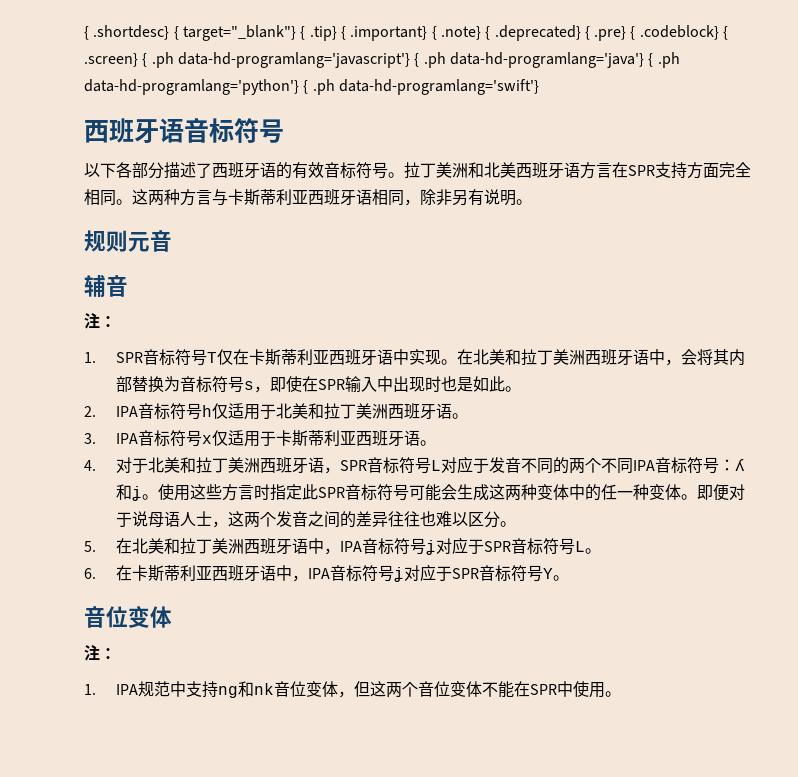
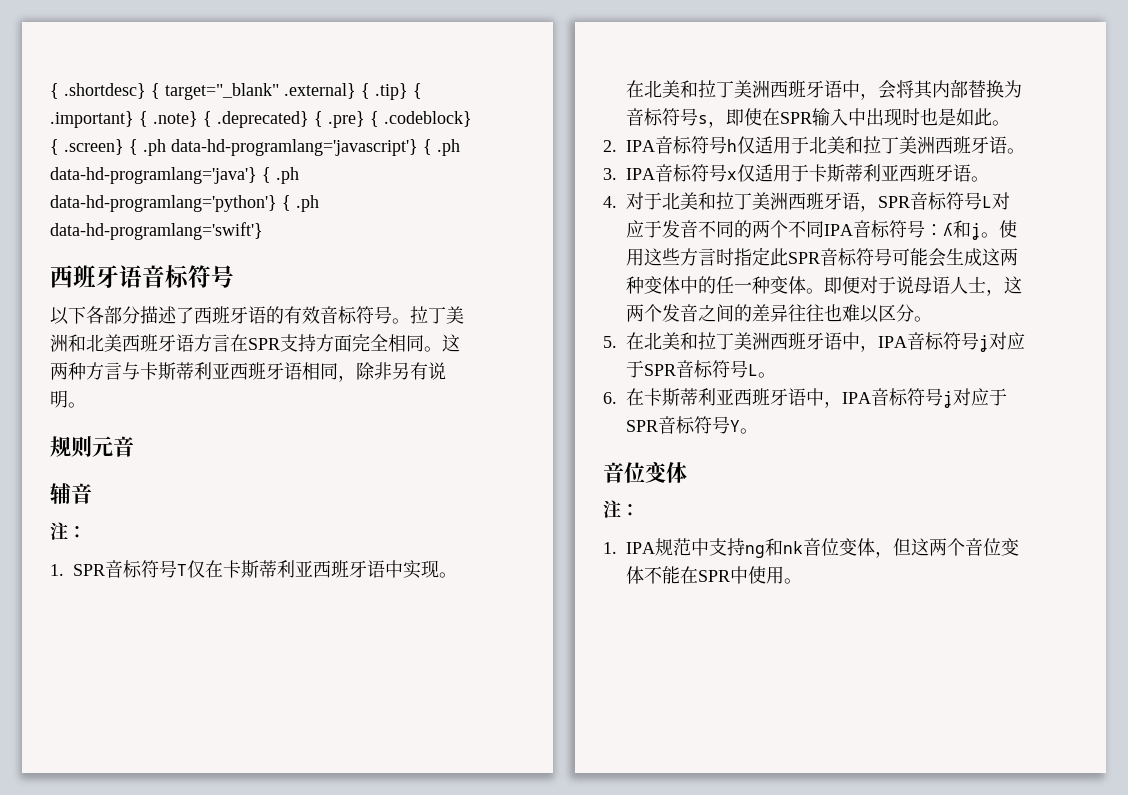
[182,25,296,41] target="_blank"} -> [165,83,356,100] target="_blank" .external}

